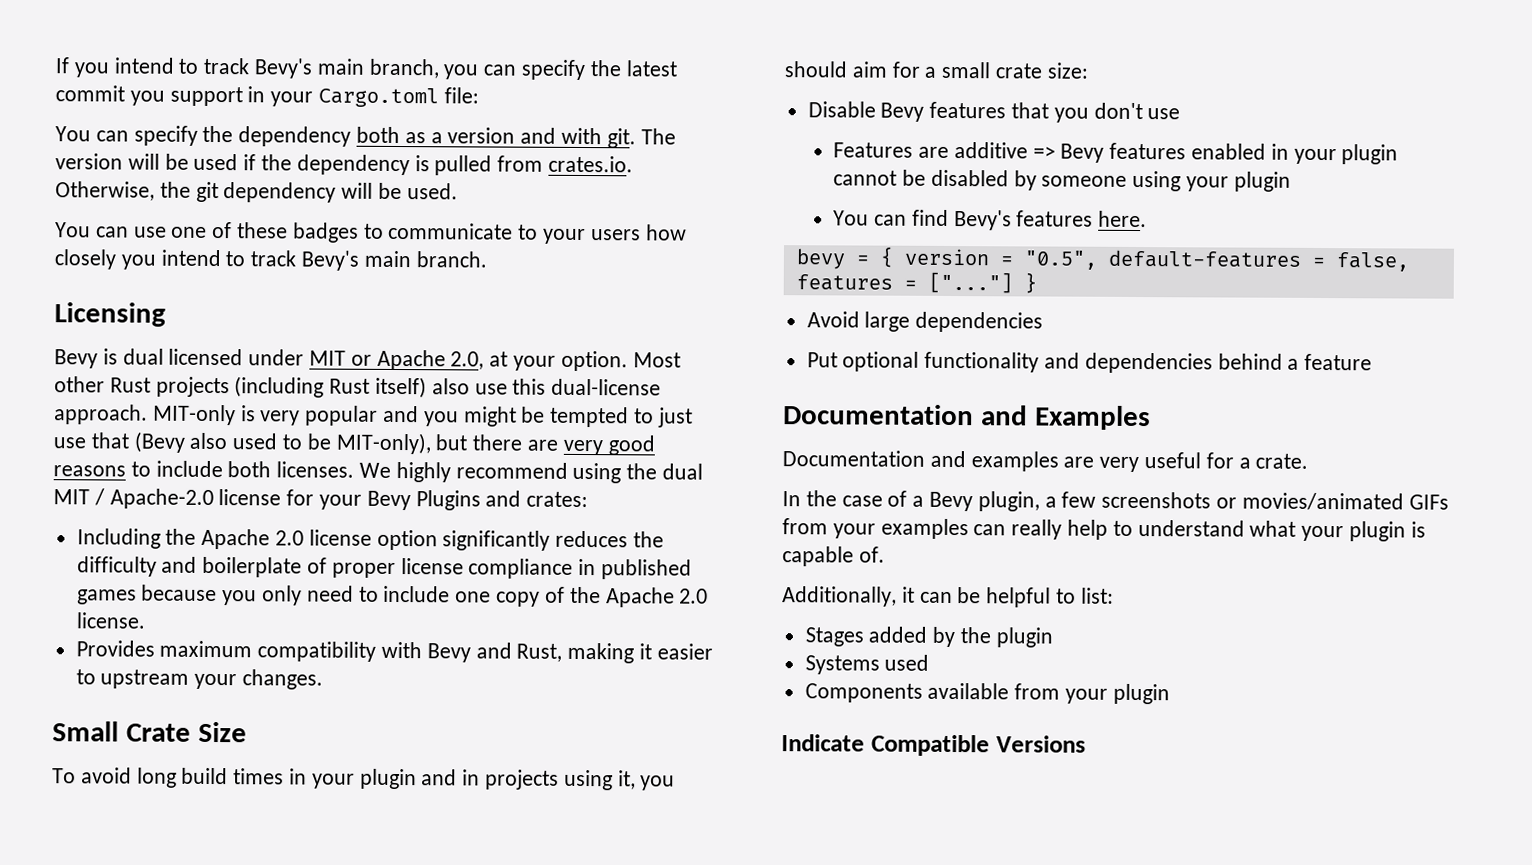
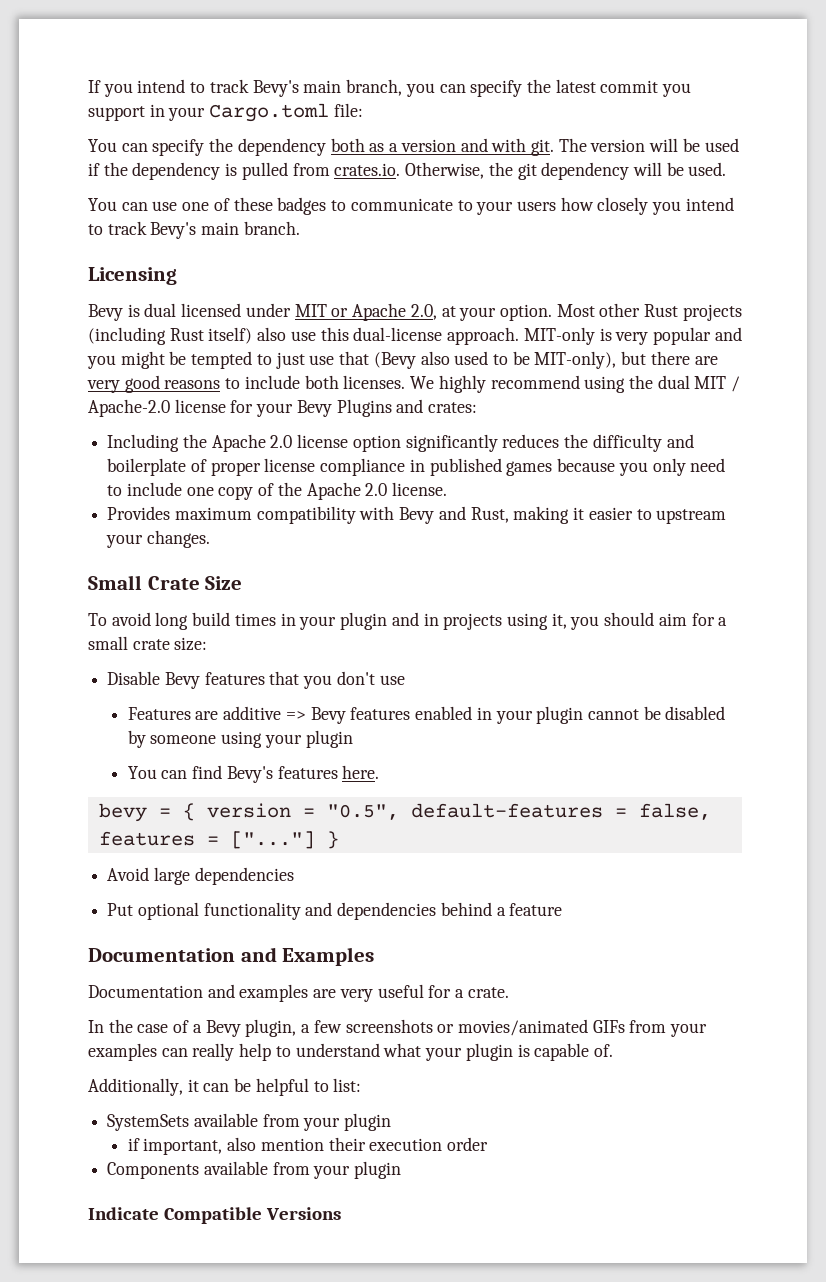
[804,626,1053,648] [804,654,930,675] Stages added by the plugin // Systems used -> [107,1113,392,1131] [127,1137,489,1155] SystemSets available from your plugin // if important, also mention their execution order

